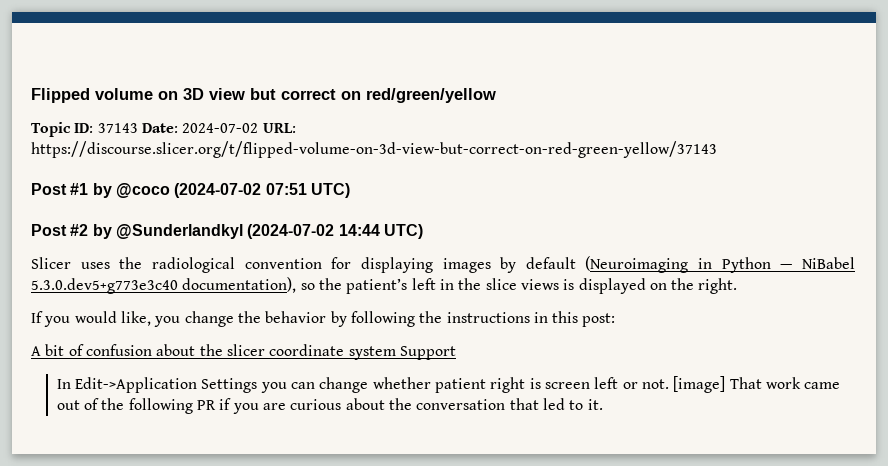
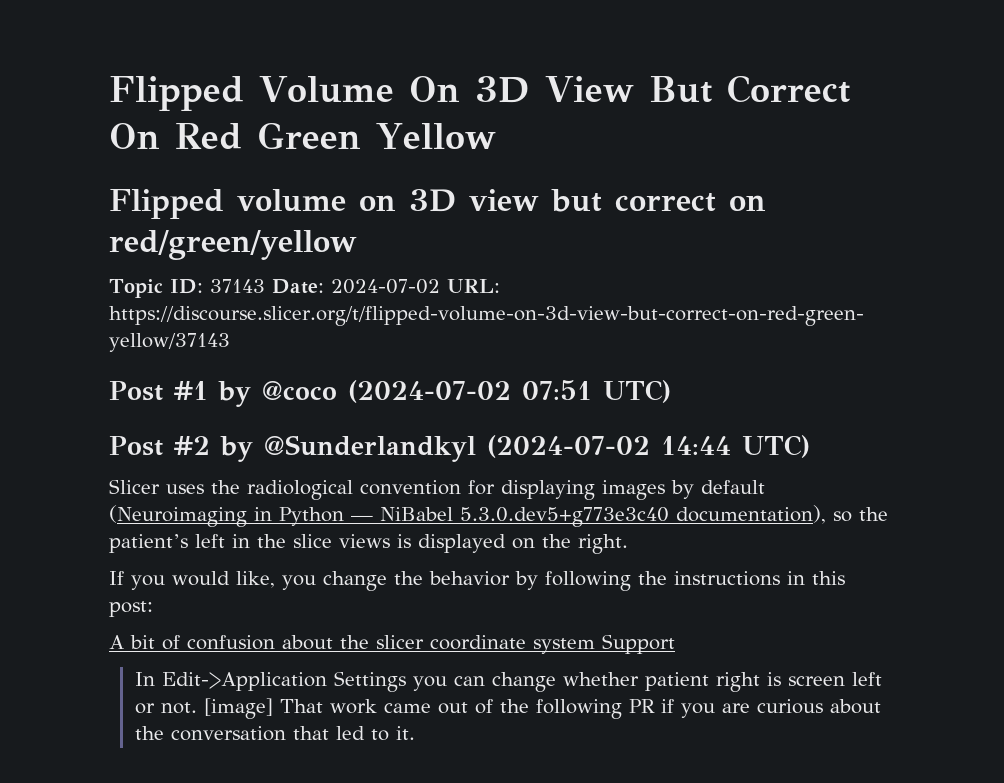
[31,88,90,103] Flipped -> [109,75,850,111] [109,122,496,150] [109,189,224,219] Flipped Volume On 3D View But Correct On Red Green Yellow // Flipped

